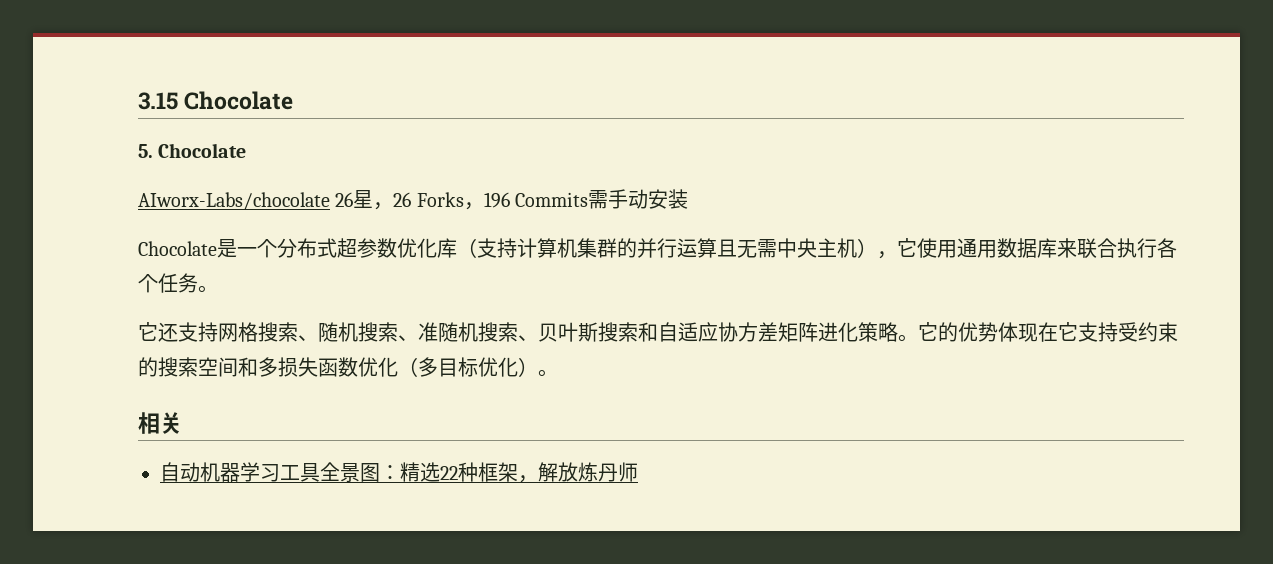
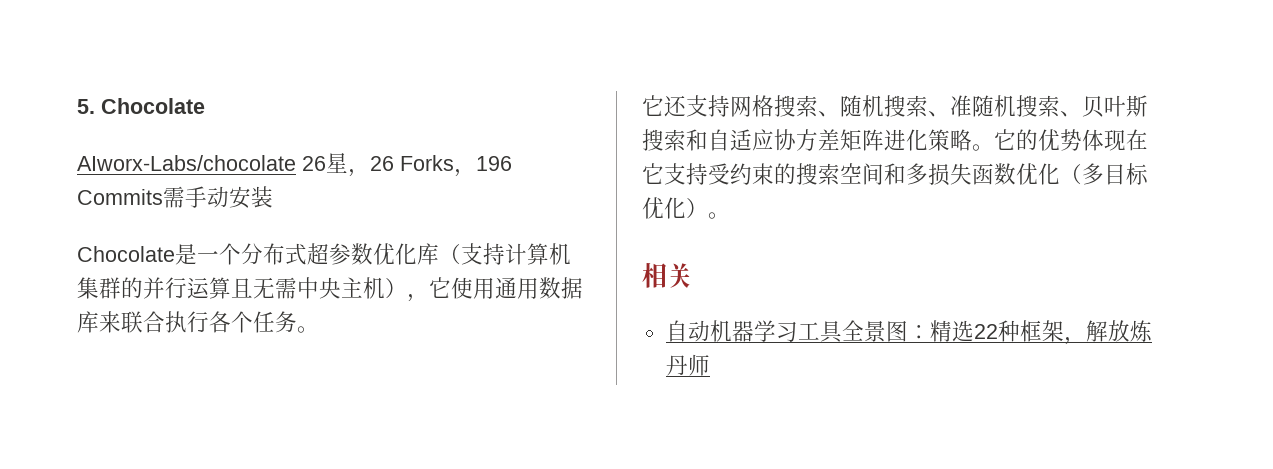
[138,91,294,110] 3.15 Chocolate // -> (77, 106) none

